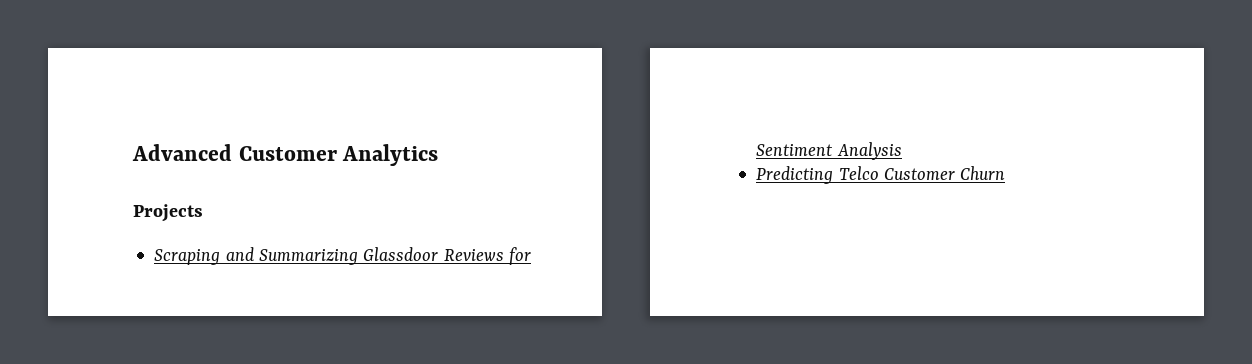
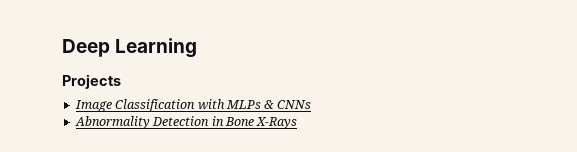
[132,144,439,166] [133,204,203,222] [154,247,531,265] [756,142,902,160] [756,166,1006,184] Advanced Customer Analytics // Projects // Scraping and Summarizing Glassdoor Reviews for Sentiment Analysis // Predicting Telco Customer Churn -> [62,38,198,58] [62,74,121,89] [74,99,311,112] [74,116,298,129] Deep Learning // Projects // Image Classification with MLPs & CNNs // Abnormality Detection in Bone X-Rays

